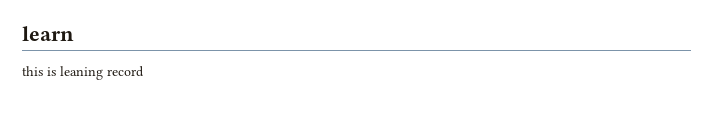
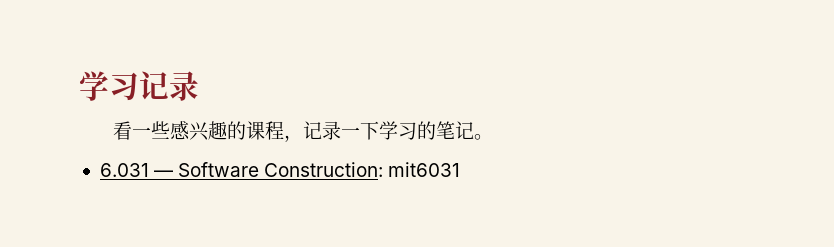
[22,26,74,41] [22,66,144,80] learn // this is leaning record -> [79,71,199,101] [113,121,494,142] [99,162,461,177] 学习记录 // 看一些感兴趣的课程，记录一下学习的笔记。 // 6.031 — Software Construction: mit6031

